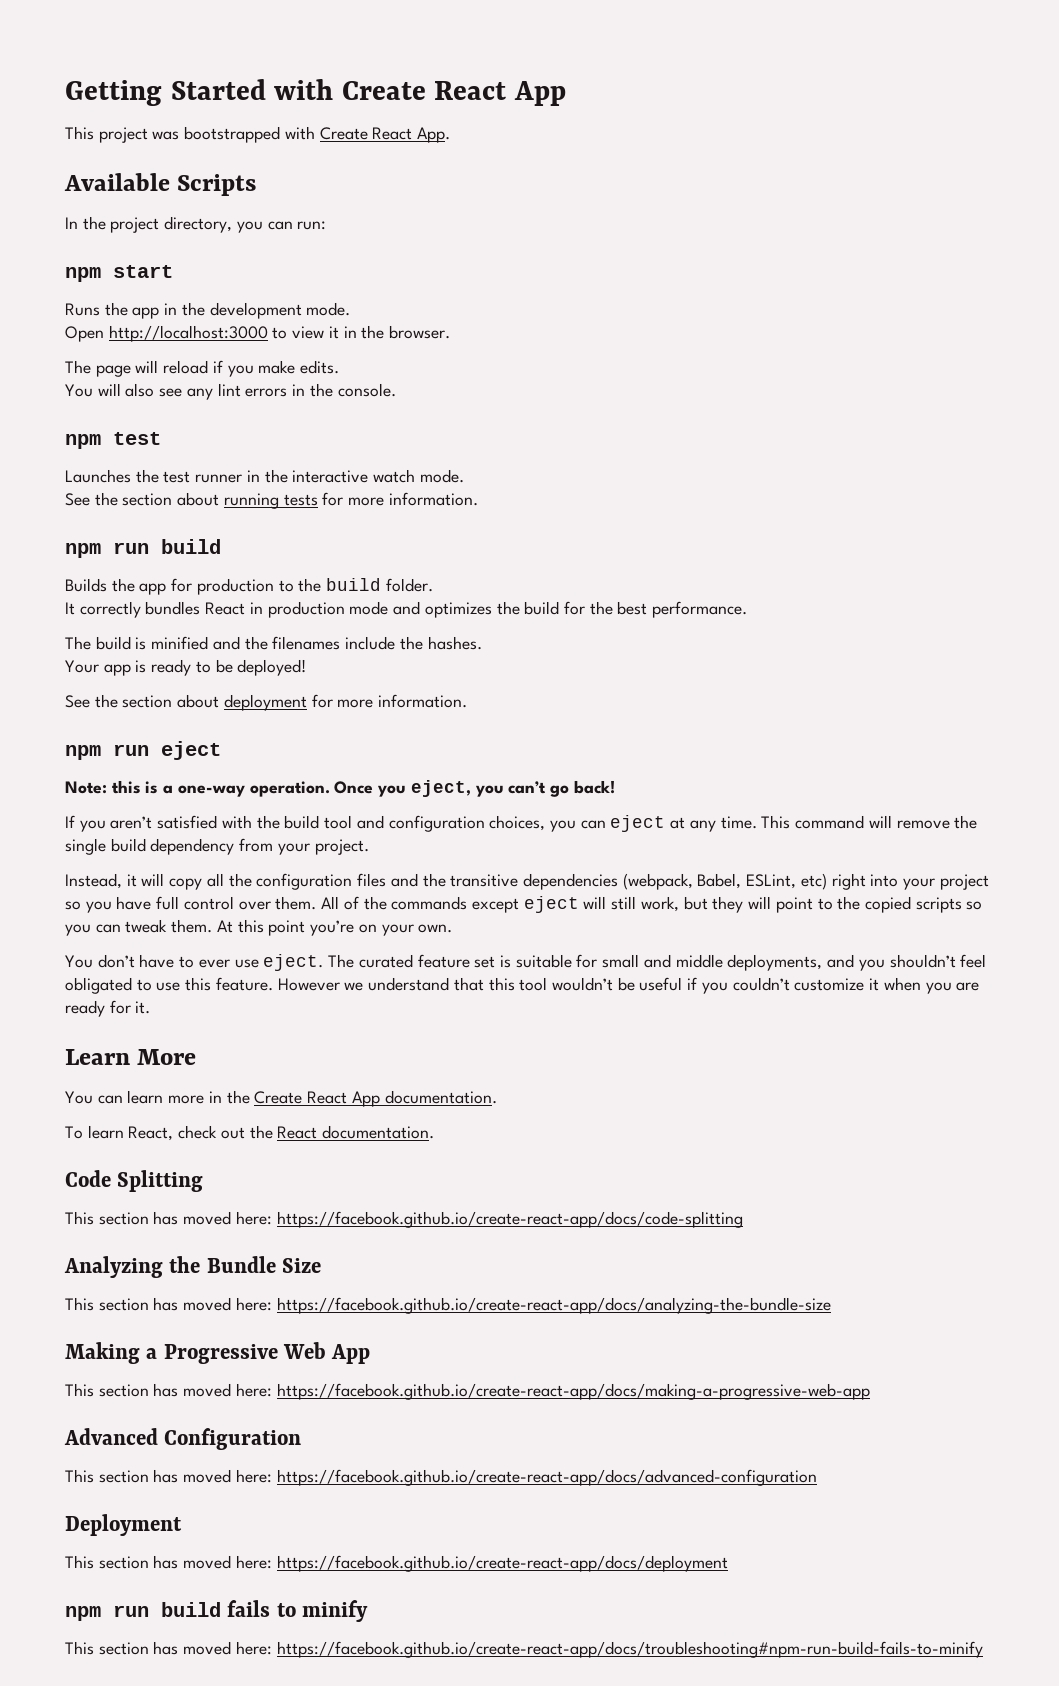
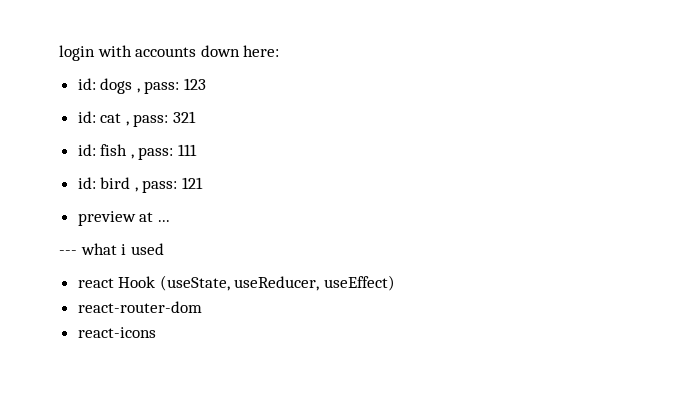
[65,79,566,106] [65,126,451,143] [64,173,257,196] [65,216,327,233] [65,265,173,282] [65,302,351,319] [65,325,451,342] [65,360,340,377] [65,383,396,400] [65,432,161,449] [65,469,464,483] [65,492,478,509] [65,539,221,558] [65,578,433,595] [65,601,748,618] [65,636,482,650] [65,659,307,676] [65,694,468,711] [65,741,221,760] [65,780,615,797] [65,815,978,832] [65,838,369,855] [65,873,989,890] [65,896,983,913] [65,919,453,936] [65,954,987,971] [65,977,980,994] [65,1000,151,1017] [65,1049,197,1065] [65,1090,497,1107] [65,1125,435,1141] [65,1170,204,1192] [65,1211,743,1228] [64,1256,322,1278] [65,1297,831,1314] [65,1342,371,1364] [65,1383,870,1400] [64,1428,302,1450] [65,1469,817,1486] [65,1514,182,1536] [65,1555,728,1572] [65,1600,369,1622] [65,1641,983,1658] Getting Started with Create React App // This project was bootstrapped with Create React App. // Available Scripts // In the project directory, you can run: // npm start // Runs the app in the development mode. // Open http://localhost:3000 to view it in the browser. // The page will reload if you make edits. // You will also see any lint errors in the console. // npm test // Launches the test runner in the interactive watch mode. // See the section about running tests for more information. // npm run build // Builds the app for production to the build folder. // It correctly bundles React in production mode and optimizes the build for the best performance. // The build is minified and the filenames include the hashes. // Your app is ready to be deployed! // See the section about deployment for more information. // npm run eject // Note: this is a one-way operation. Once you eject, you can’t go back! // If you aren’t satisfied with the build tool and configuration choices, you can eject at any time. This command will remove the single build dependency from your project. // Instead, it will copy all the configuration files and the transitive dependencies (webpack, Babel, ESLint, etc) right into your project so you have full control over them. All of the commands except eject will still work, but they will point to the copied scripts so you can tweak them. At this point you’re on your own. // You don’t have to ever use eject. The curated feature set is suitable for small and middle deployments, and you shouldn’t feel obligated to use this feature. However we understand that this tool wouldn’t be useful if you couldn’t customize it when you are ready for it. // Learn More // You can learn more in the Create React App documentation. // To learn React, check out the React documentation. // Code Splitting // This section has moved here: https://facebook.github.io/create-react-app/docs/code-splitting // Analyzing the Bundle Size // This section has moved here: https://facebook.github.io/create-react-app/docs/analyzing-the-bundle-size // Making a Progressive Web App // This section has moved here: https://facebook.github.io/create-react-app/docs/making-a-progressive-web-app // Advanced Configuration // This section has moved here: https://facebook.github.io/create-react-app/docs/advanced-configuration // Deployment // This section has moved here: https://facebook.github.io/create-react-app/docs/deployment // npm run build fails to minify // This section has moved here: https://facebook.github.io/create-react-app/docs/troubleshooting#npm-run-build-fails-to-minify -> [59,45,280,61] [77,78,207,94] [77,111,197,127] [77,144,198,160] [77,177,204,193] [77,211,170,226] [59,243,164,255] [77,275,396,291] [77,301,202,313] [77,327,156,338] login with accounts down here: // id: dogs , pass: 123 // id: cat , pass: 321 // id: fish , pass: 111 // id: bird , pass: 121 // preview at ... // --- what i used // react Hook (useState, useReducer, useEffect) // react-router-dom // react-icons

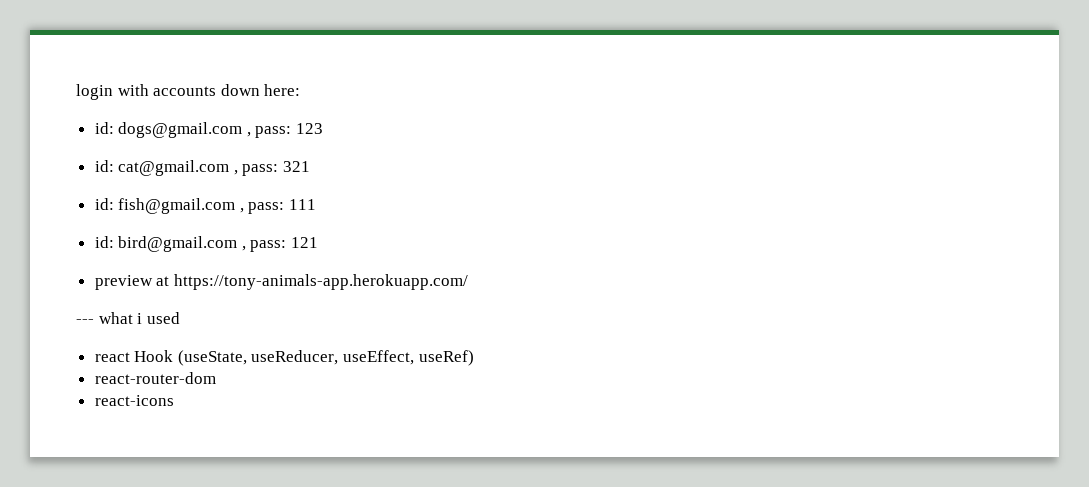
[100,78,133,94] dogs -> [118,122,243,138] dogs@gmail.com
[100,113,122,123] cat -> [118,160,230,176] cat@gmail.com
[100,144,128,156] fish -> [118,198,236,214] fish@gmail.com
[100,177,131,189] bird -> [118,236,238,252] bird@gmail.com
[157,220,170,222] ... -> [173,274,468,290] https://tony-animals-app.herokuapp.com/
[324,275,396,291] useEffect) -> [343,350,474,366] useEffect, useRef)

